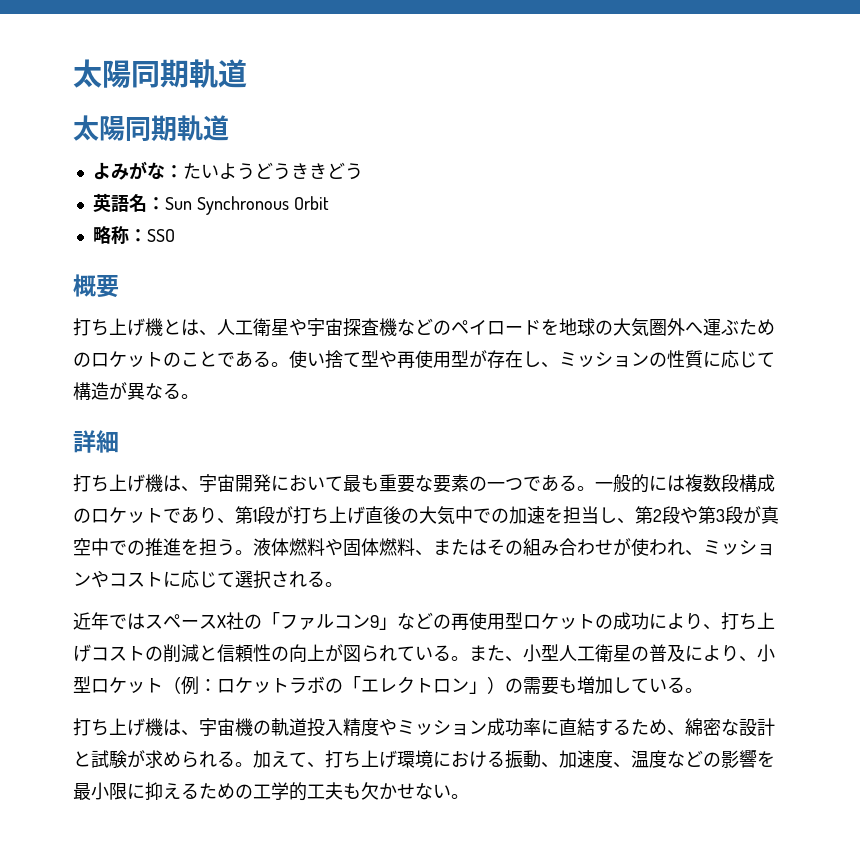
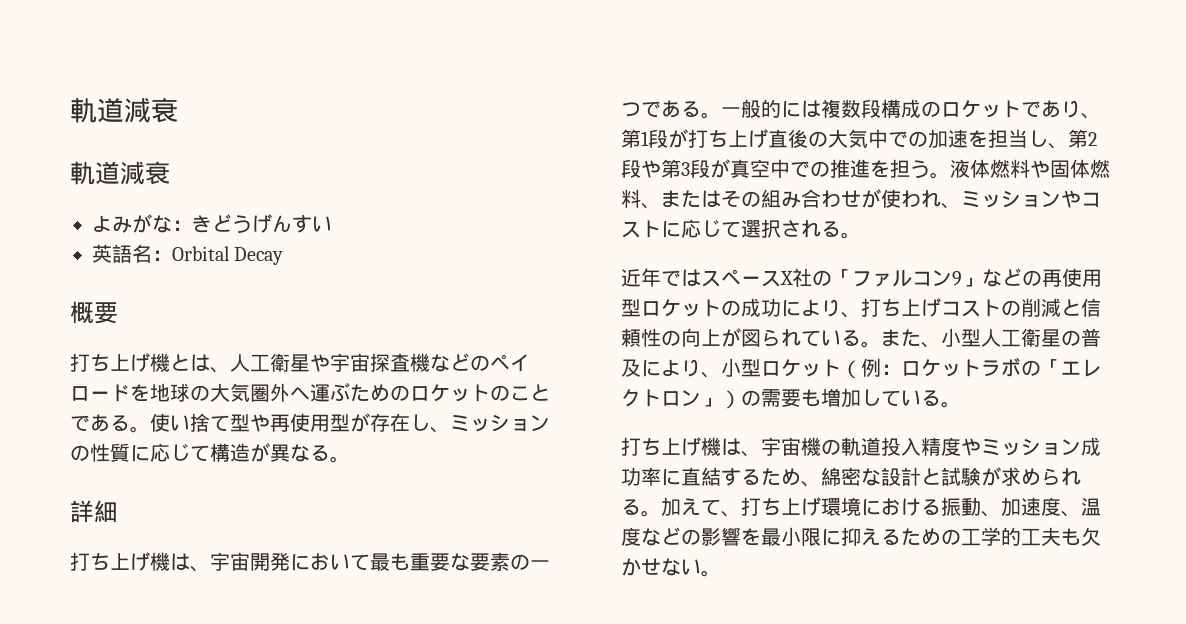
[73,59,247,88] [73,115,229,142] 太陽同期軌道 // 太陽同期軌道 -> [70,98,178,123] [70,161,170,185] 軌道減衰 // 軌道減衰
[182,162,309,180] たいようどうき -> (192, 225) none
(363, 171) none -> [252,214,332,233] げんすい
[164,196,329,215] [92,226,175,245] Sun Synchronous Orbit // 略称：SSO -> [172,246,284,265] Orbital Decay

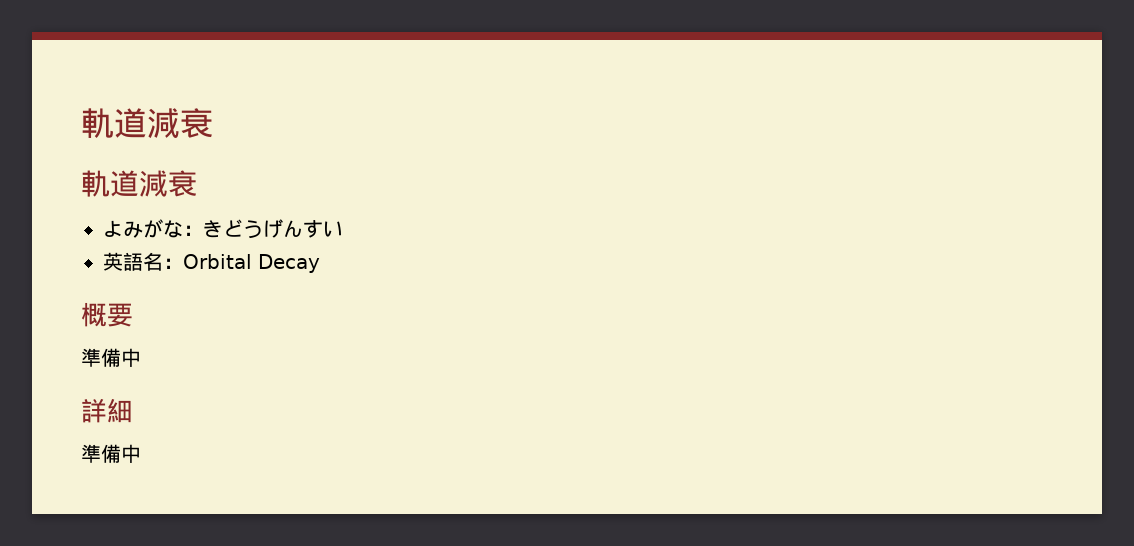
[70,353,530,373] [70,382,550,402] [70,413,550,433] [70,443,350,463] [70,500,118,523] [70,552,550,572] [621,99,1101,119] [621,129,1097,149] [621,159,1110,179] [621,189,1101,209] [621,219,861,239] [621,268,1102,287] [621,298,1101,318] [621,328,1101,348] [621,357,1101,379] [621,388,961,409] [621,437,1101,457] [621,467,1081,487] [621,497,1101,517] [621,527,1101,546] [621,558,721,577] 打ち上げ機とは、人工衛星や宇宙探査機などのペイロードを地球の大気圏外へ運ぶためのロケットのことである。使い捨て型や再使用型が存在し、ミッションの性質に応じて構造が異なる。 // 詳細 // 打ち上げ機は、宇宙開発において最も重要な要素の一つである。一般的には複数段構成のロケットであり、第1段が打ち上げ直後の大気中での加速を担当し、第2段や第3段が真空中での推進を担う。液体燃料や固体燃料、またはその組み合わせが使われ、ミッションやコストに応じて選択される。 // 近年ではスペースX社の「ファルコン9」などの再使用型ロケットの成功により、打ち上げコストの削減と信頼性の向上が図られている。また、小型人工衛星の普及により、小型ロケット（例：ロケットラボの「エレクトロン」）の需要も増加している。 // 打ち上げ機は、宇宙機の軌道投入精度やミッション成功率に直結するため、綿密な設計と試験が求められる。加えて、打ち上げ環境における振動、加速度、温度などの影響を最小限に抑えるための工学的工夫も欠かせない。 -> [81,348,141,367] [81,398,133,423] [81,444,141,463] 準備中 // 詳細 // 準備中

